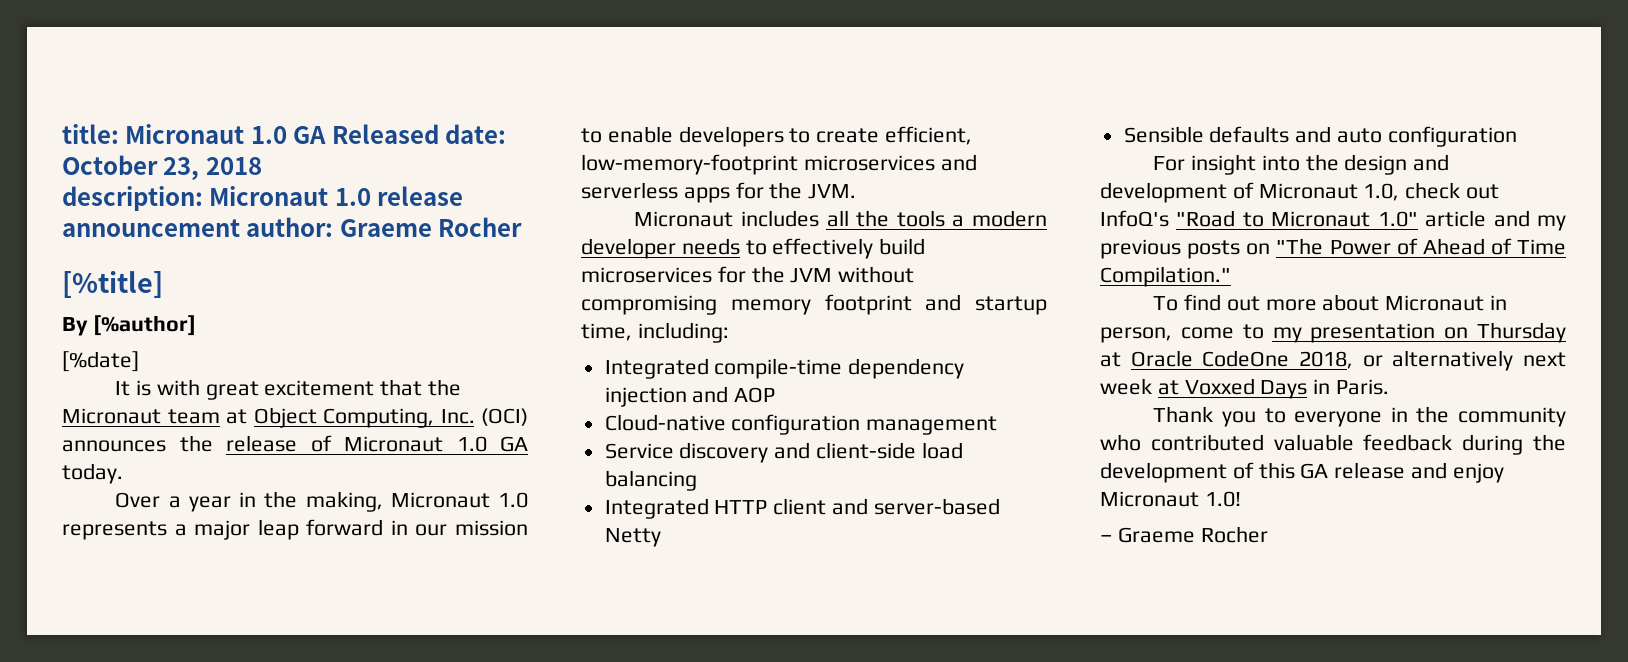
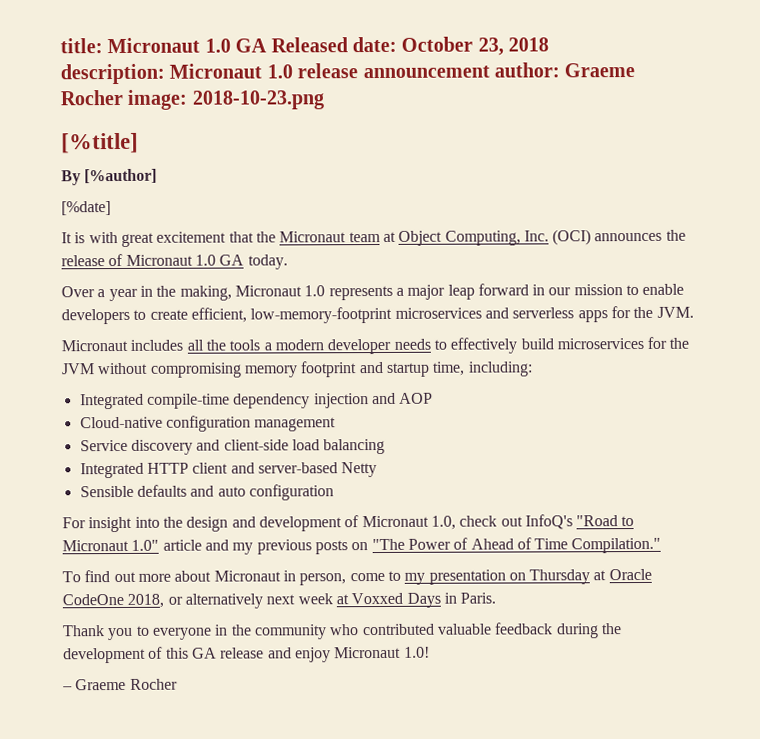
(523, 227) none -> [127,89,325,110] image: 2018-10-23.png

